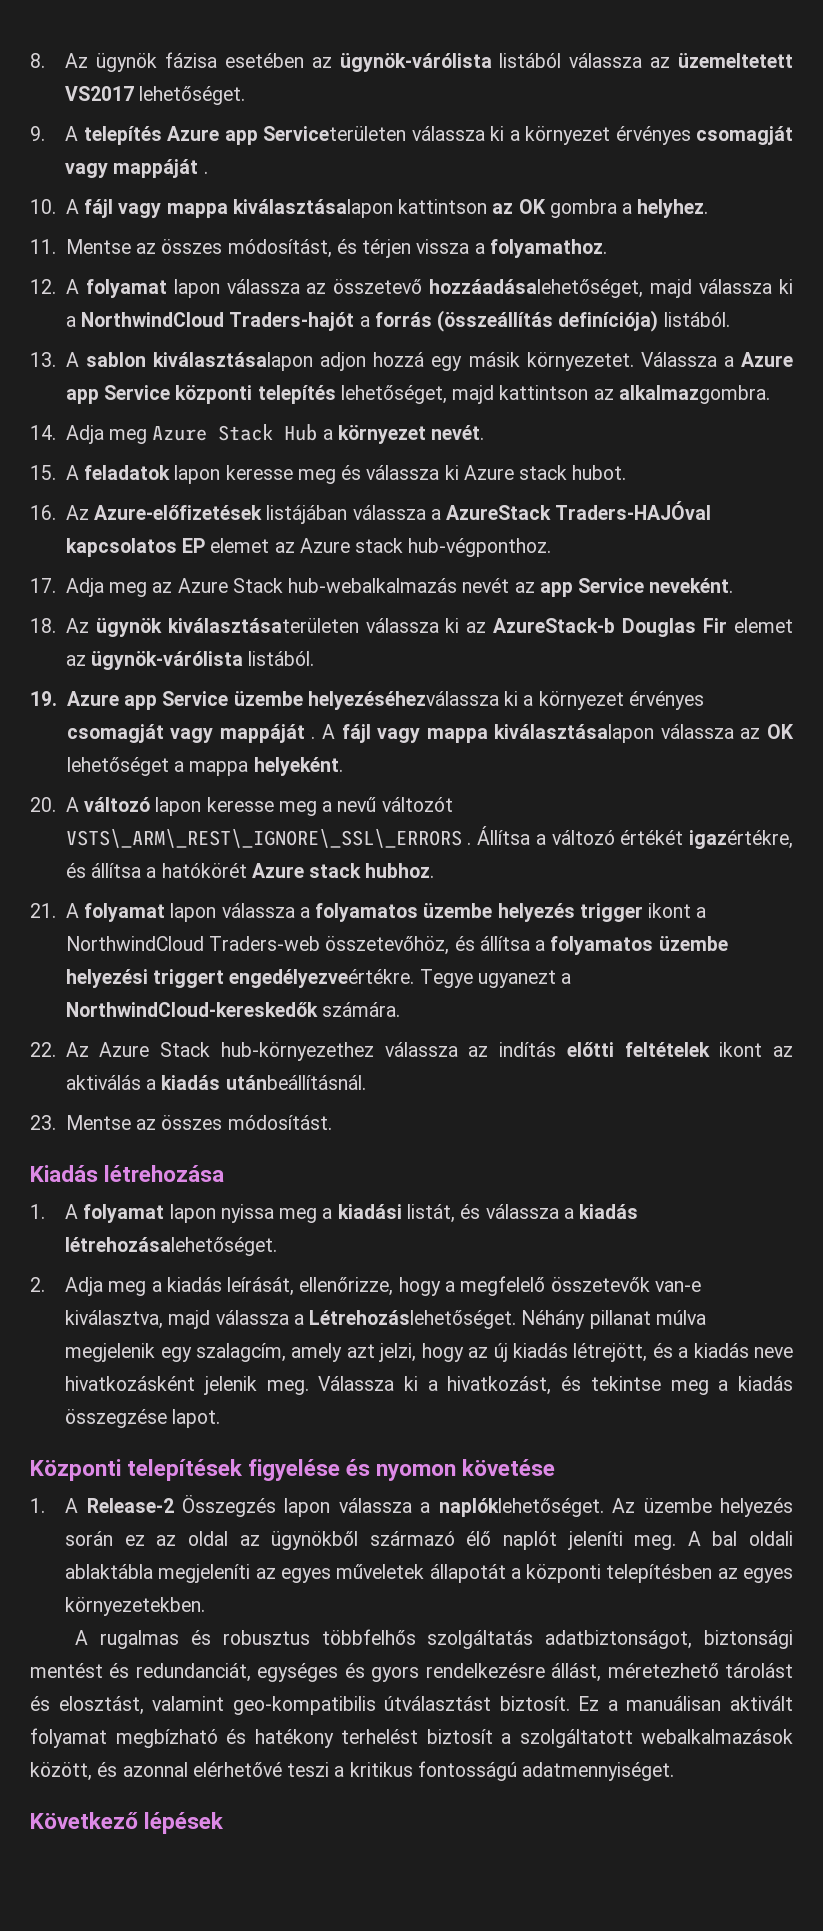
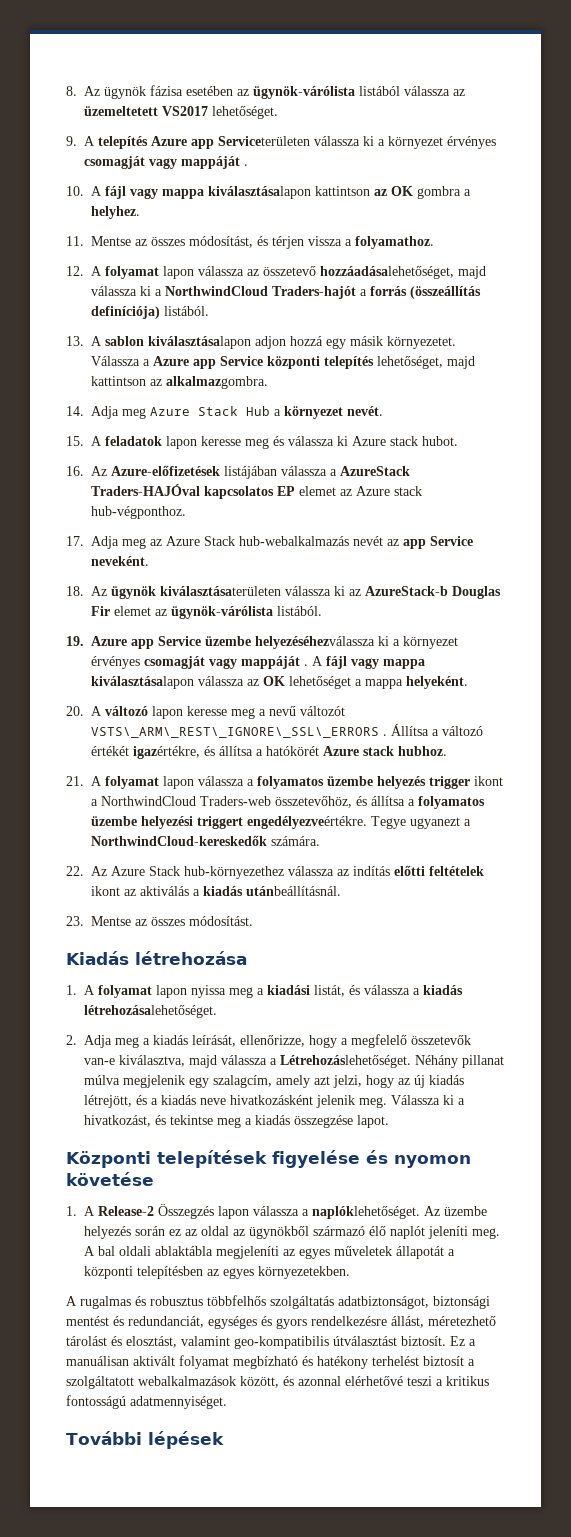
[30,1812,138,1829] Következő -> [66,1431,142,1445] További

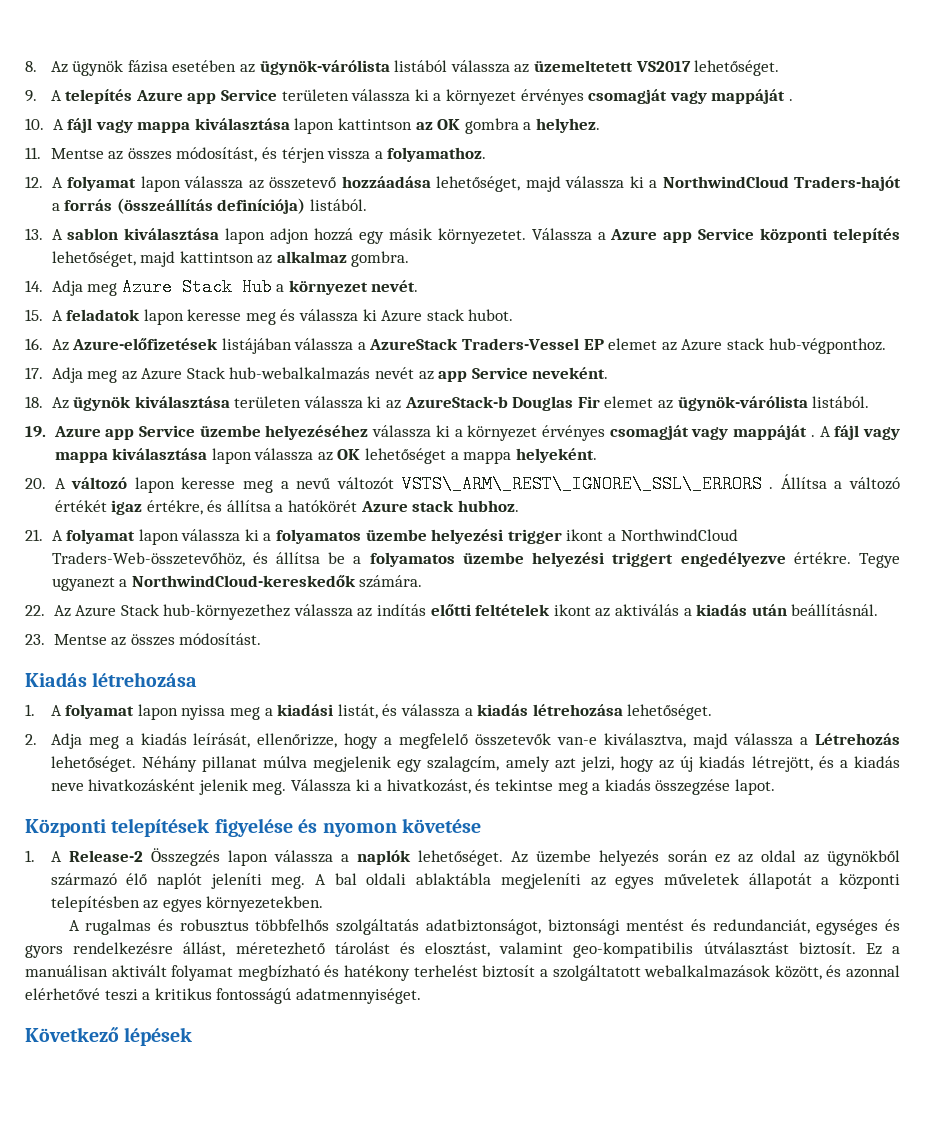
[218,136,310,146] Serviceterületen -> [220,89,349,101] Service területen
[208,186,311,199] kiválasztásalapon -> [194,118,335,134] kiválasztása lapon
[320,266,454,279] hozzáadásalehetőséget, -> [341,176,520,192] hozzáadása lehetőséget,
[148,336,251,349] kiválasztásalapon -> [124,228,266,244] kiválasztása lapon
[166,376,268,389] alkalmazgombra. -> [276,251,410,267] alkalmaz gombra.
[91,484,274,499] Traders-HAJÓval kapcsolatos -> [462,338,580,350] Traders-Vessel
[160,586,281,596] kiválasztásaterületen -> [134,396,302,408] kiválasztása területen
[255,636,375,649] helyezéséhezválassza -> [265,425,432,440] helyezéséhez válassza
[91,676,194,689] kiválasztásalapon -> [112,448,252,464] kiválasztása lapon
[133,746,200,759] igazértékre, -> [111,500,203,515] igaz értékre,
[247,776,426,789] a folyamatos üzembe helyezés -> [244,529,504,544] ki a folyamatos üzembe helyezési
[200,796,405,808] Traders-web összetevőhöz, és állítsa -> [51,552,346,567] Traders-Web-összetevőhöz, és állítsa be
[247,816,367,829] engedélyezveértékre. -> [680,552,851,567] engedélyezve értékre.
[246,886,341,896] utánbeállításnál. -> [751,604,879,616] után beállításnál.
[84,1005,217,1018] létrehozásalehetőséget. -> [532,704,713,720] létrehozása lehetőséget.
[280,1055,411,1068] Létrehozáslehetőséget. -> [815,733,901,745] [50,756,136,772] Létrehozás lehetőséget.
[312,1206,420,1219] naplóklehetőséget. -> [357,850,504,866] naplók lehetőséget.
[66,1431,142,1445] További -> [25,1027,119,1042] Következő

